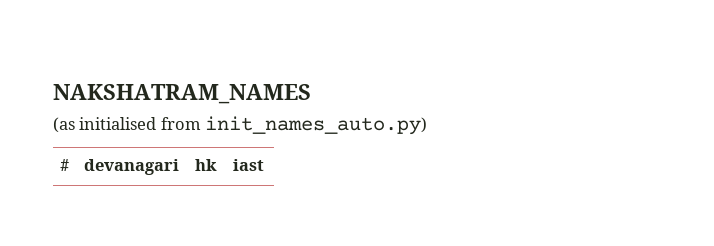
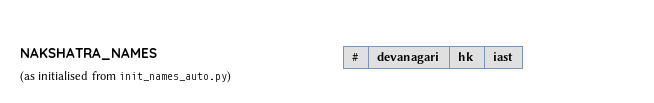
[53,84,311,104] NAKSHATRAM_NAMES -> [20,47,157,60] NAKSHATRA_NAMES

